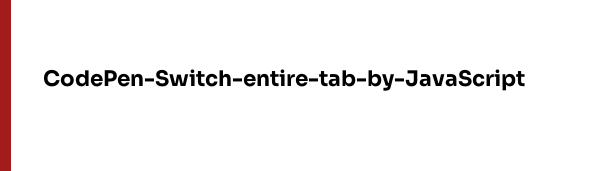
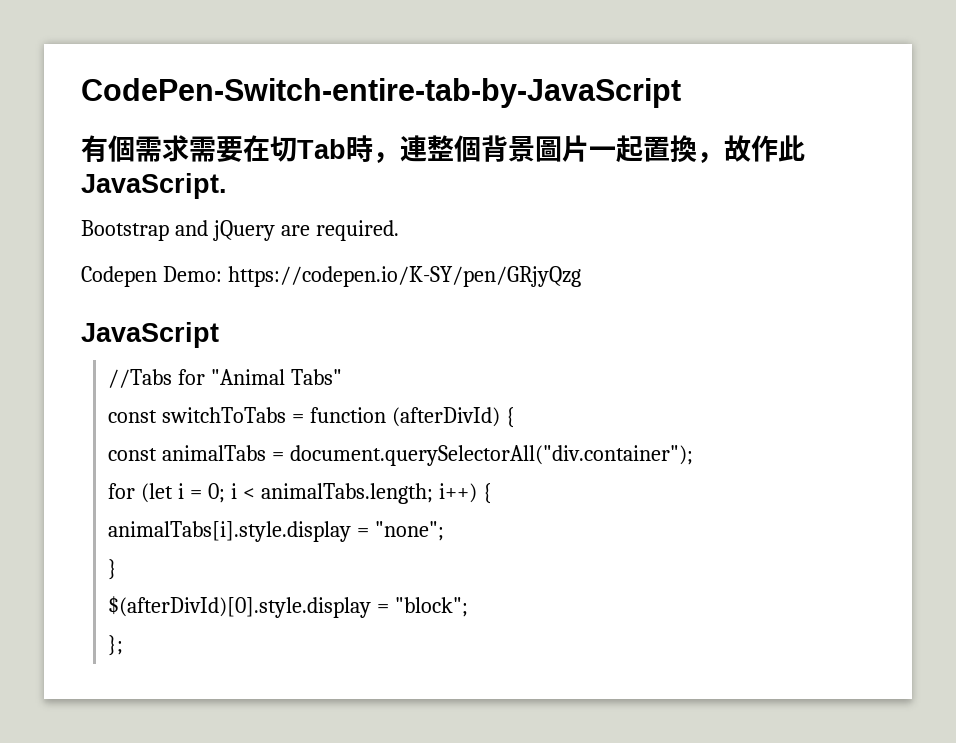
(525, 80) none -> [81,135,805,163] [81,173,227,199] [81,220,399,241] [81,266,581,287] [81,322,219,348] [108,369,343,388] [108,407,515,428] [108,445,694,466] [108,483,492,504] [108,521,445,542] [108,559,118,580] [108,596,469,618] [108,635,124,656] // 有個需求需要在切Tab時，連整個背景圖片一起置換，故作此JavaScript. // Bootstrap and jQuery are required. // Codepen Demo: https://codepen.io/K-SY/pen/GRjyQzg // JavaScript // //Tabs for "Animal Tabs" // const switchToTabs = function (afterDivId) { // const animalTabs = document.querySelectorAll("div.container"); // for (let i = 0; i < animalTabs.length; i++) { // animalTabs[i].style.display = "none"; // } // $(afterDivId)[0].style.display = "block"; // };

